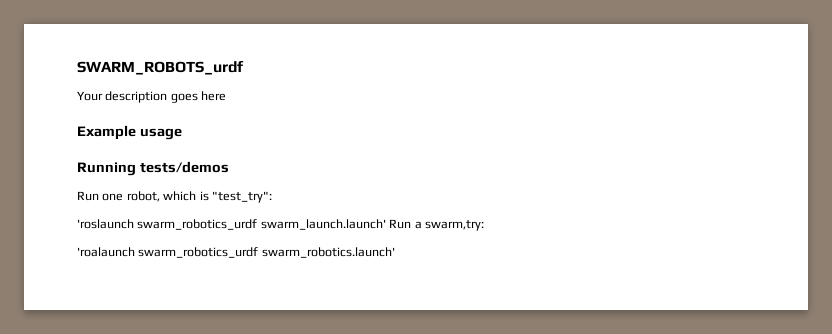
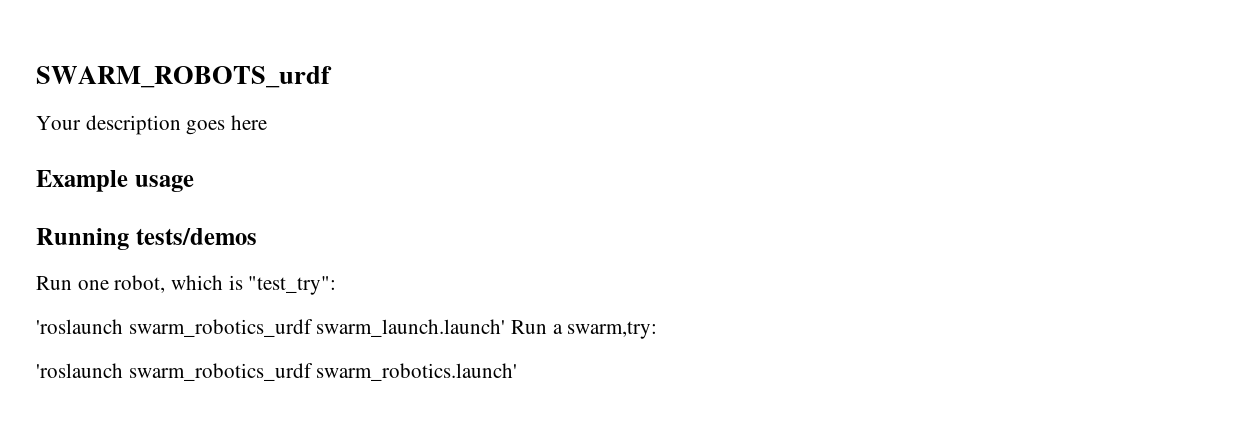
[77,247,135,257] 'roalaunch -> [36,363,123,378] 'roslaunch

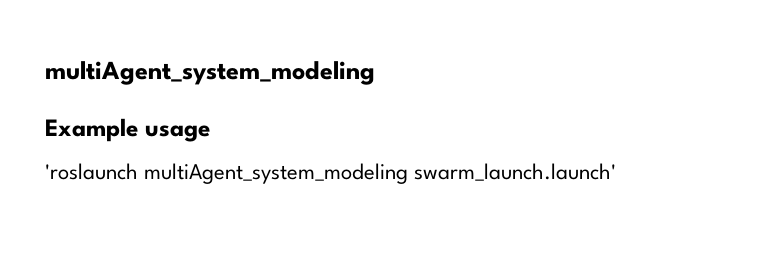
[36,66,332,88] [36,115,268,135] [36,170,194,192] [36,228,257,250] [36,275,337,295] [36,319,658,339] [36,363,518,381] SWARM_ROBOTS_urdf // Your description goes here // Example usage // Running tests/demos // Run one robot, which is "test_try": // 'roslaunch swarm_robotics_urdf swarm_launch.launch' Run a swarm,try: // 'roslaunch swarm_robotics_urdf swarm_robotics.launch' -> [45,61,375,85] [45,118,210,142] [45,163,617,184] multiAgent_system_modeling // Example usage // 'roslaunch multiAgent_system_modeling swarm_launch.launch'

